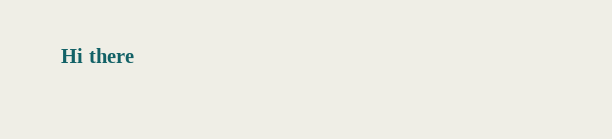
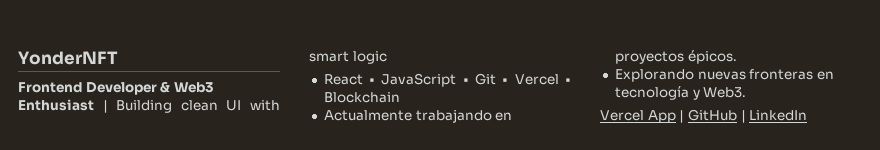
[61,48,134,63] Hi there -> [18,51,118,65] [18,82,214,95] [18,99,280,113] [309,51,387,64] [323,73,571,87] [323,92,400,103] [323,109,513,123] [614,50,737,64] [614,69,834,82] [614,86,747,100] [600,109,808,123] YonderNFT // Frontend Developer & Web3 Enthusiast | Building clean UI with smart logic // React • JavaScript • Git • Vercel • Blockchain // Actualmente trabajando en proyectos épicos. // Explorando nuevas fronteras en tecnología y Web3. // Vercel App | GitHub | LinkedIn

